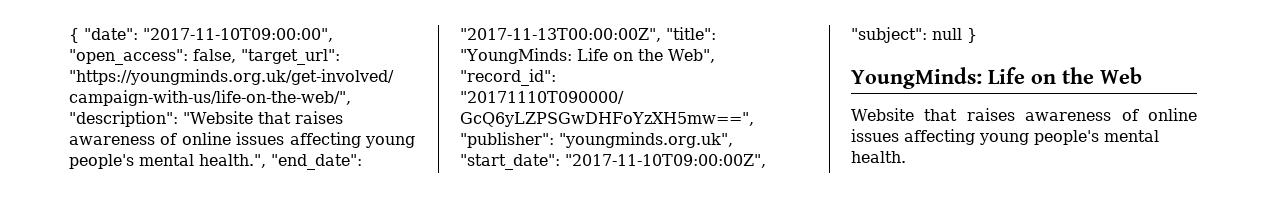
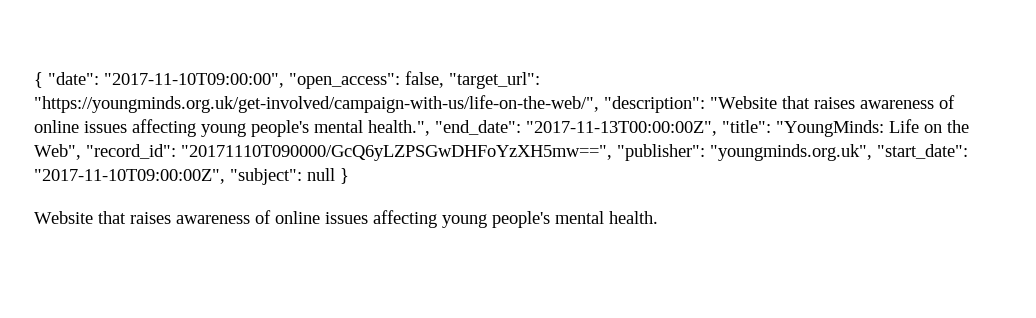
[851,67,1142,89] // YoungMinds: Life on the Web -> (349, 176) none

